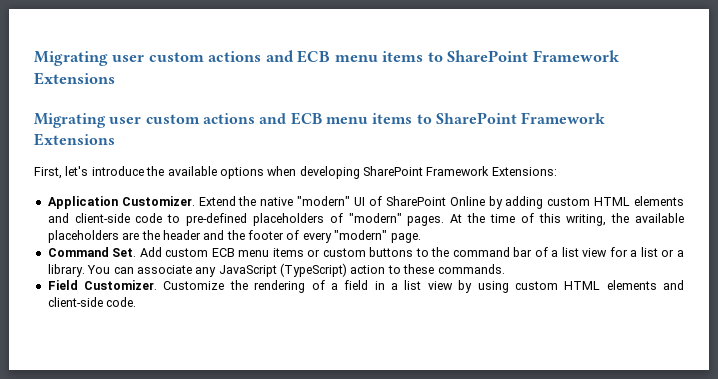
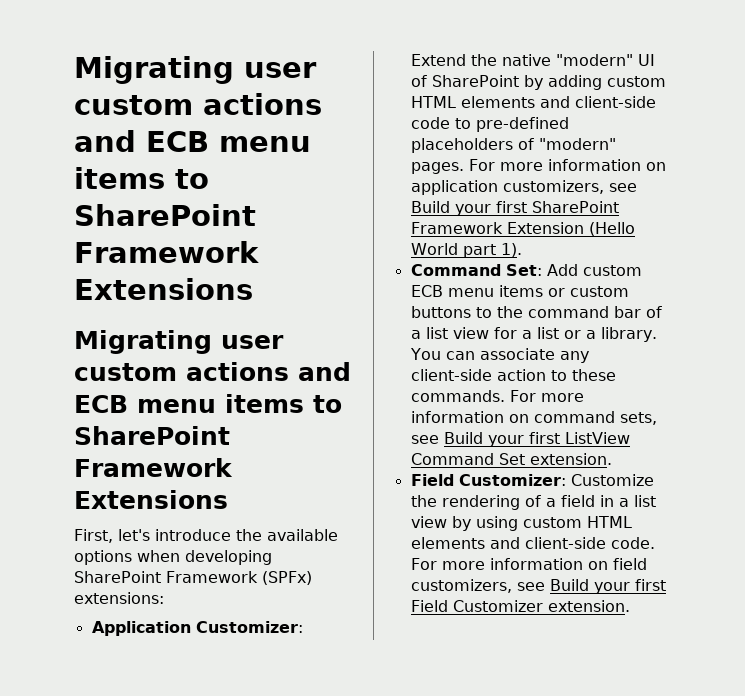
[491,167,557,176] Extensions: -> [261,571,312,585] [74,592,164,604] (SPFx) extensions:
[121,196,195,206] Customizer. -> [195,621,303,633] Customizer:
[449,196,485,206] Online -> (519, 81) none
[450,213,684,226] [47,230,421,243] [47,247,137,257] At the time of this writing, the available placeholders are the header and the footer of every "modern" page. // Command Set. -> [468,159,666,171] [410,180,637,195] [410,201,619,216] [410,222,635,236] [410,243,522,258] [410,264,542,276] For more information on application customizers, see Build your first SharePoint Framework Extension (Hello World part 1). // Command Set:
[218,263,347,277] JavaScript (TypeScript) -> [410,369,492,381] client-side
[47,280,158,290] // Field Customizer. -> [509,390,584,402] [410,411,657,425] [410,432,630,447] [410,453,612,465] [410,474,566,486] For more information on command sets, see Build your first ListView Command Set extension. // Field Customizer:
(137, 302) none -> [410,558,647,570] [410,579,666,594] [410,600,630,612] For more information on field customizers, see Build your first Field Customizer extension.

